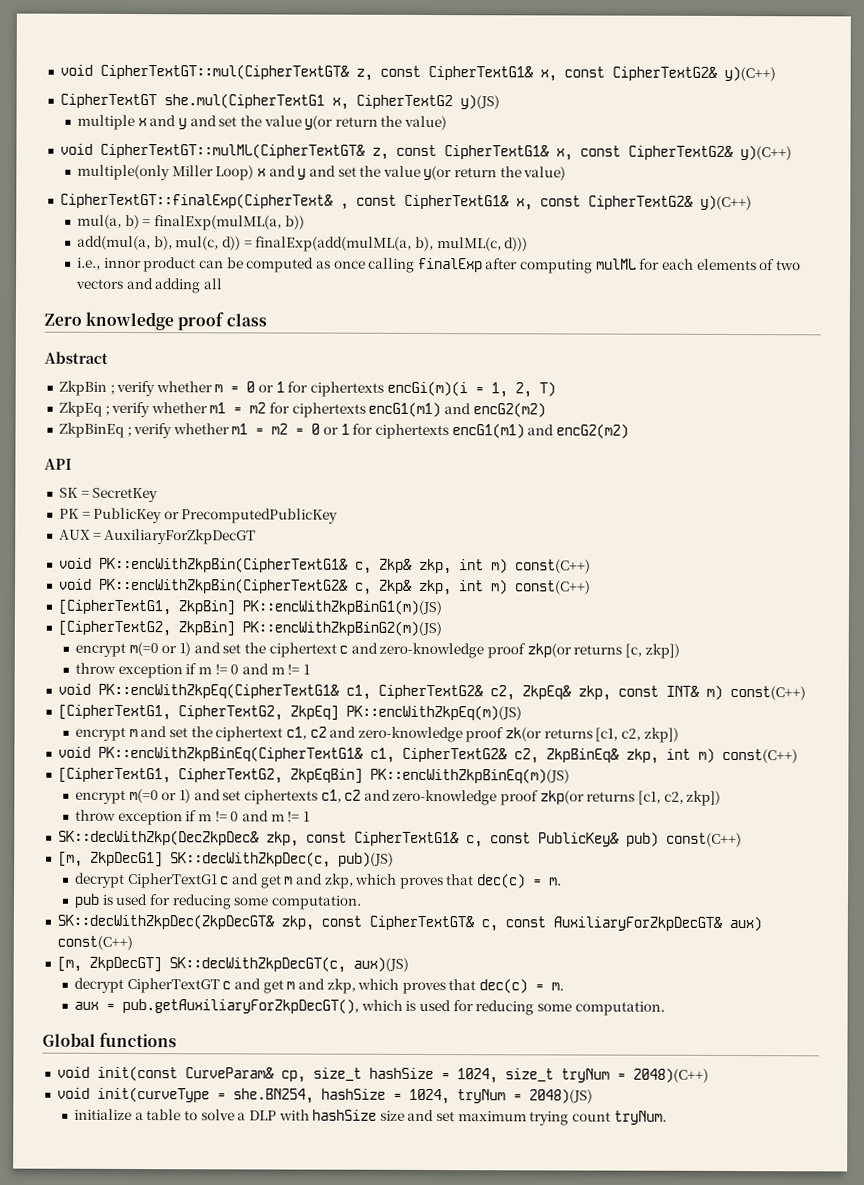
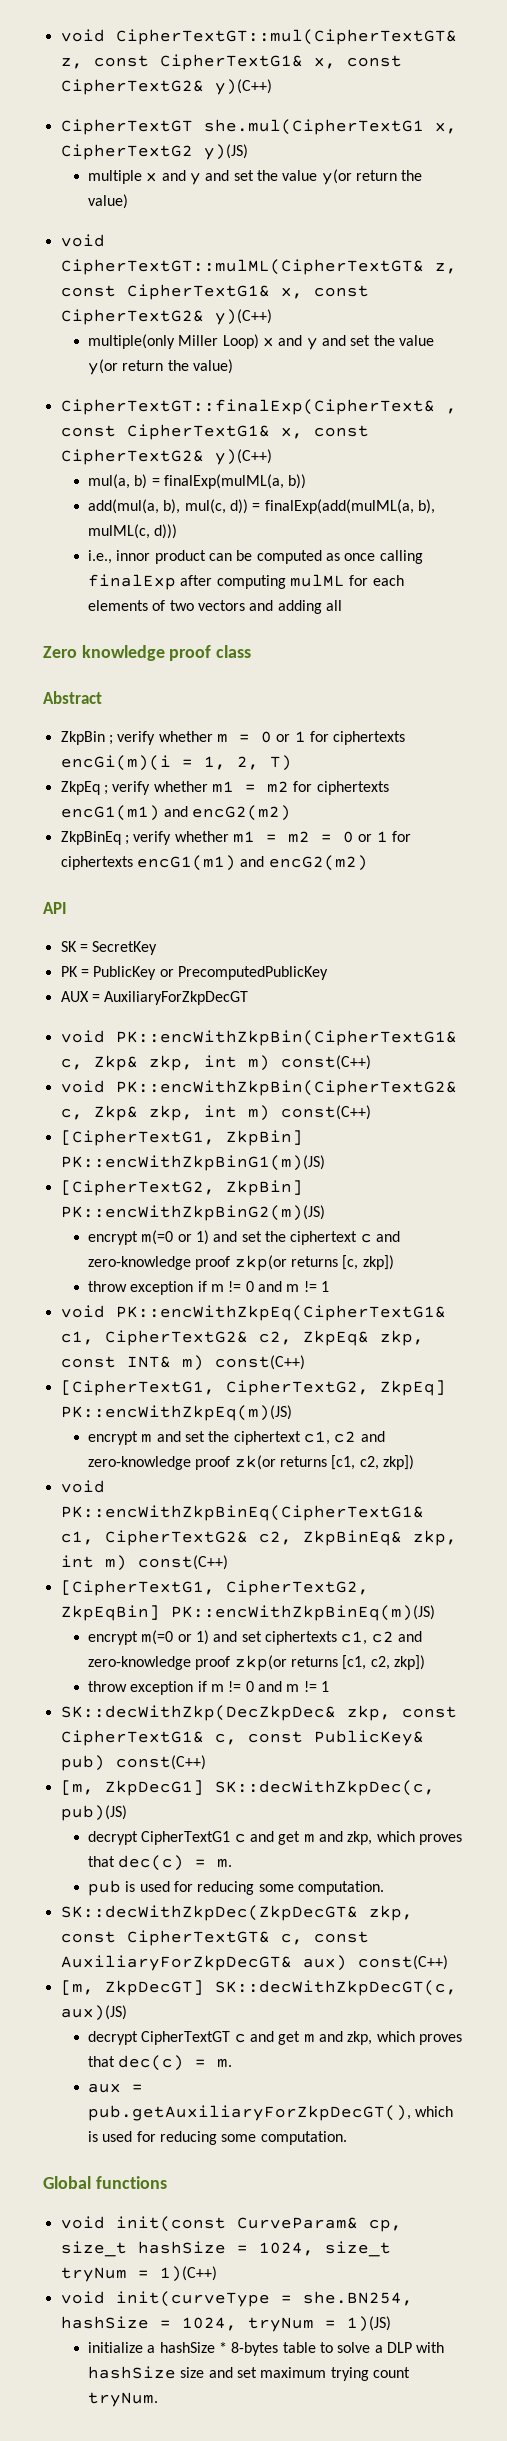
[632,1067,709,1083] 2048)(C++) -> [159,2266,217,2282] 1)(C++)
[528,1088,593,1104] 2048)(JS) -> [346,2316,391,2332] 1)(JS)
(144, 1116) none -> [159,2342,279,2356] hashSize * 8-bytes

